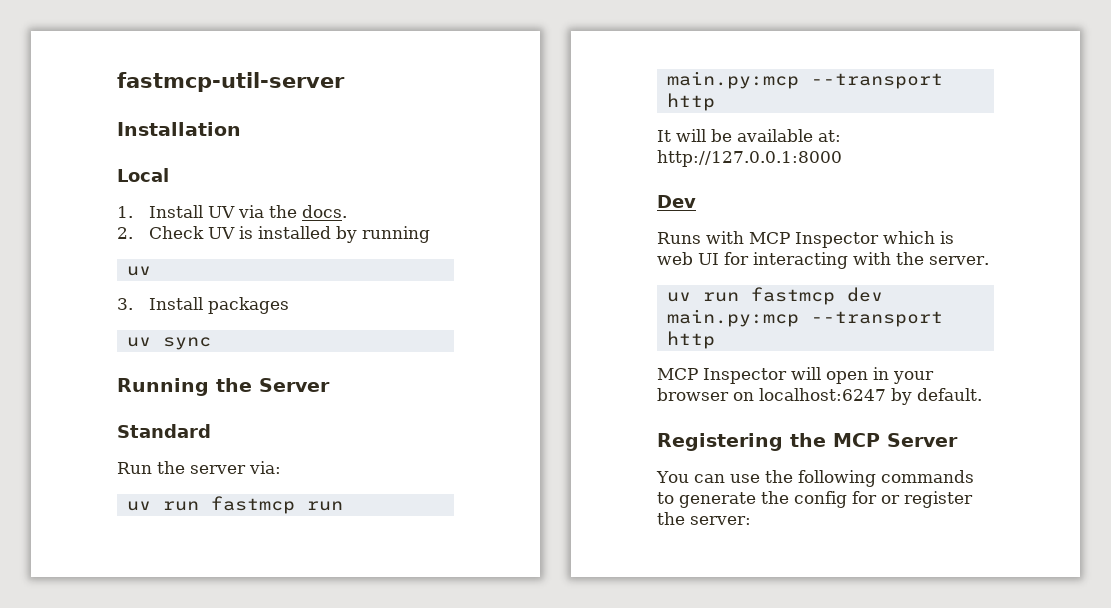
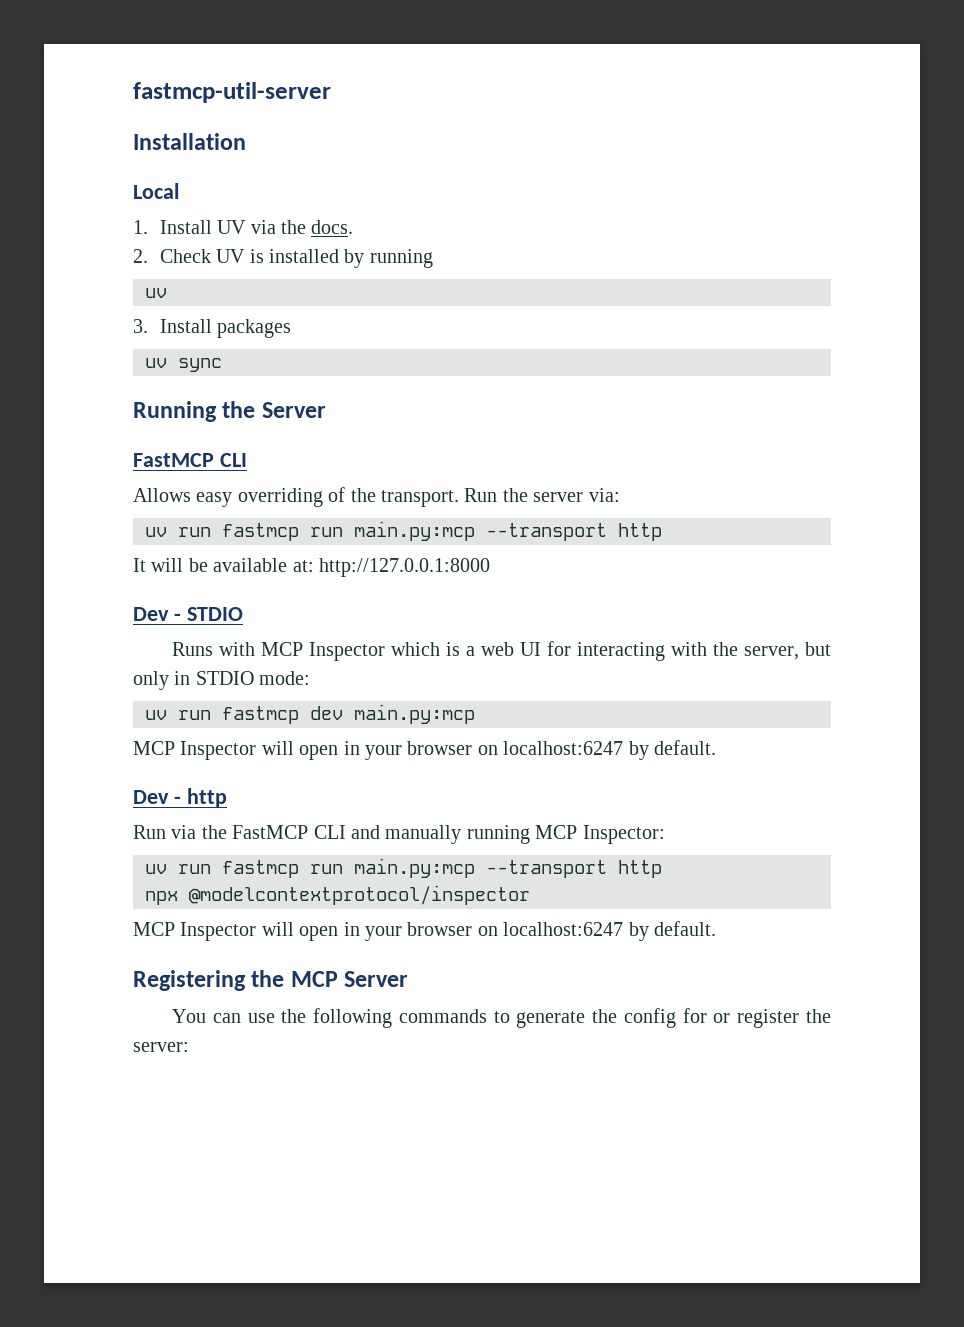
[117,424,211,438] Standard // -> [133,453,247,467] [133,487,459,507] FastMCP CLI // Allows easy overriding of the transport.
(696, 201) none -> [173,607,243,621] - STDIO
(954, 237) none -> [466,646,476,656] a
[929,256,989,265] server. -> [744,642,831,660] [133,671,311,690] server, but only in STDIO mode:
[810,311,943,327] [666,331,715,349] --transport http -> [133,740,716,760] [133,788,227,807] [133,825,665,844] [145,858,662,878] [145,885,530,905] // MCP Inspector will open in your browser on localhost:6247 by default. // Dev - http // Run via the FastMCP CLI and manually running MCP Inspector: // uv run fastmcp run main.py:mcp --transport http // npx @modelcontextprotocol/inspector

